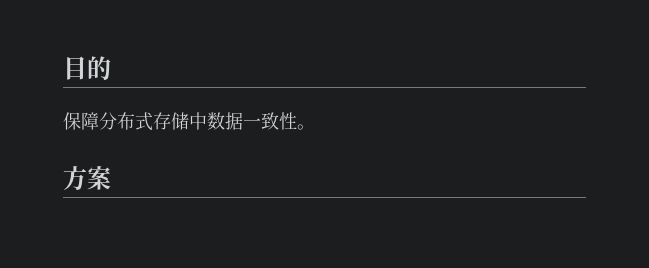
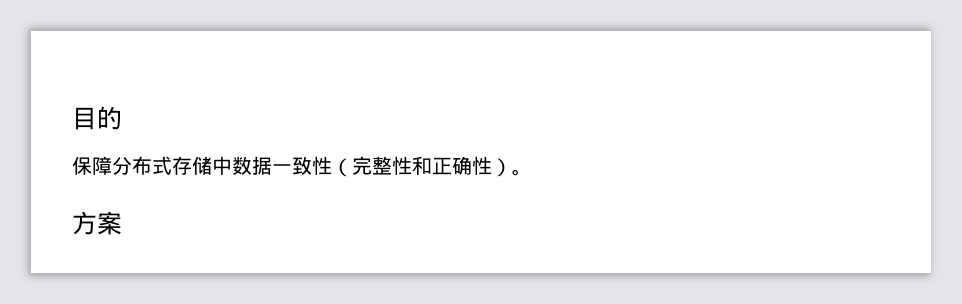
(297, 121) none -> [332,156,512,177] （完整性和正确性）

